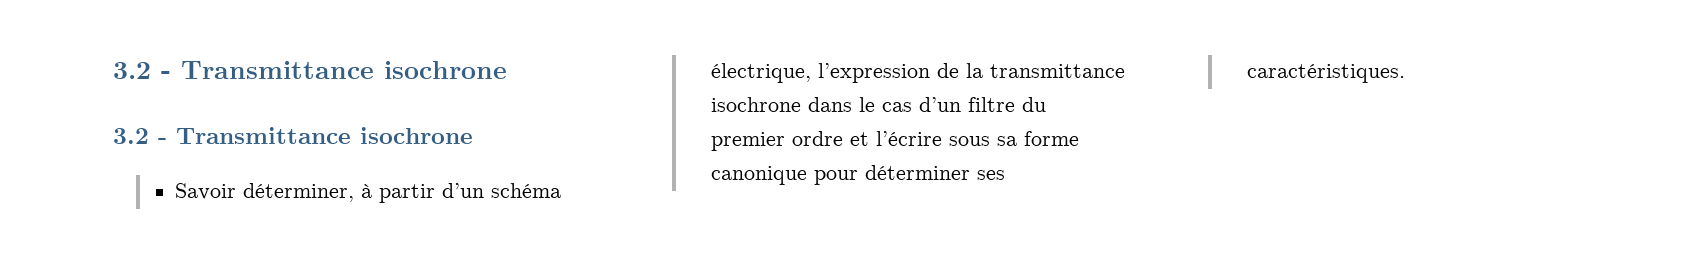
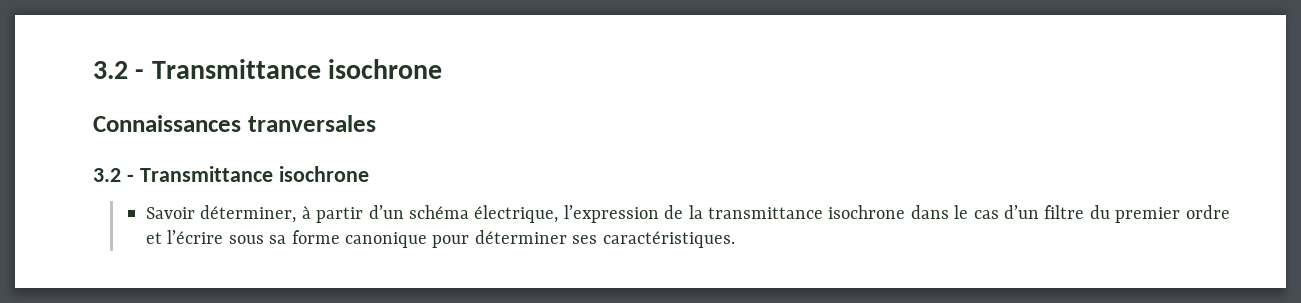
[113,61,507,79] 3.2 - Transmittance isochrone -> [93,59,443,79] [93,115,376,132] 3.2 - Transmittance isochrone // Connaissances tranversales

